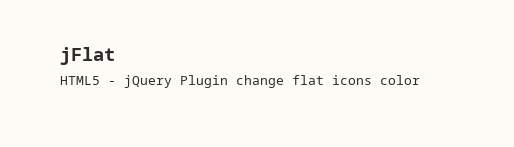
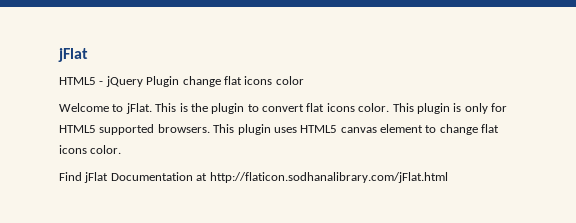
(420, 80) none -> [59,103,507,114] [59,124,500,135] [59,145,122,154] [59,172,448,183] // Welcome to jFlat. This is the plugin to convert flat icons color. This plugin is only for HTML5 supported browsers. This plugin uses HTML5 canvas element to change flat icons color. // Find jFlat Documentation at http://flaticon.sodhanalibrary.com/jFlat.html

